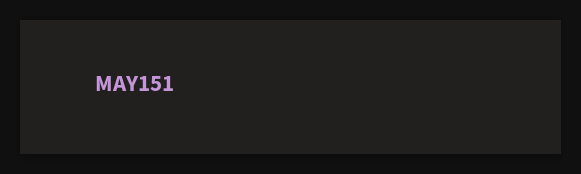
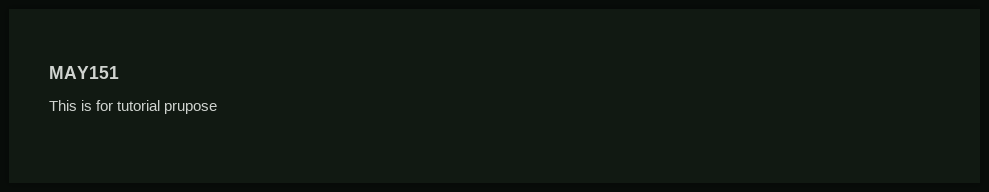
(174, 83) none -> [49,100,218,114] // This is for tutorial prupose

